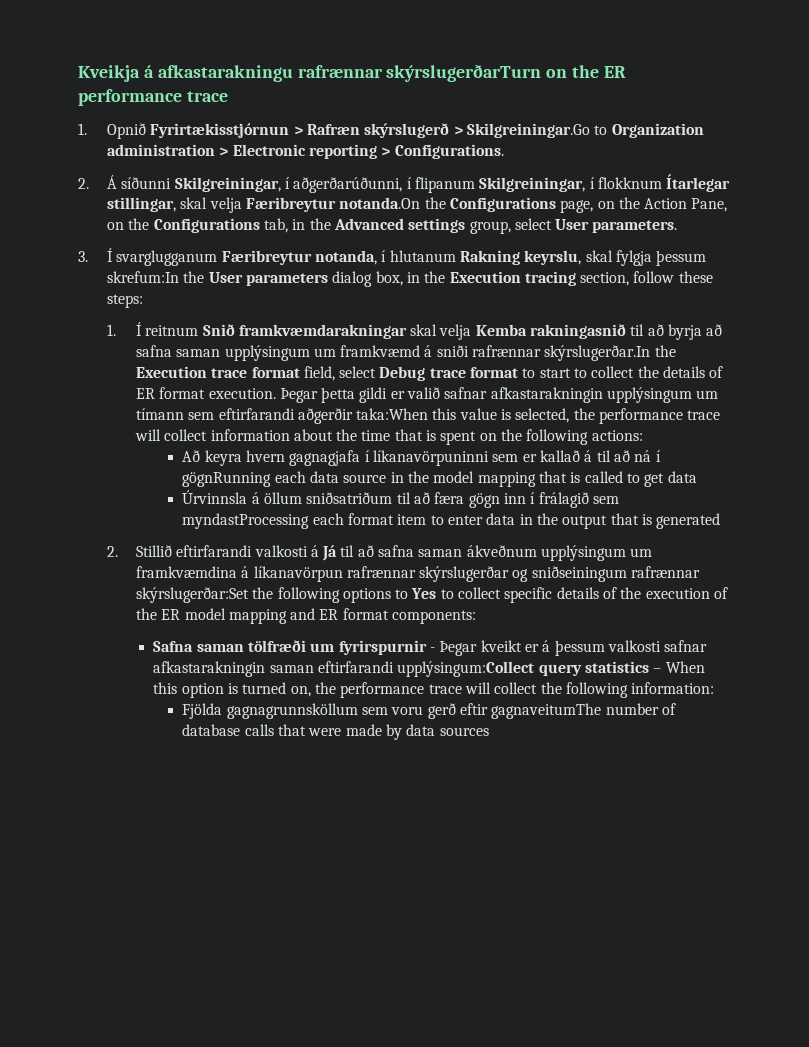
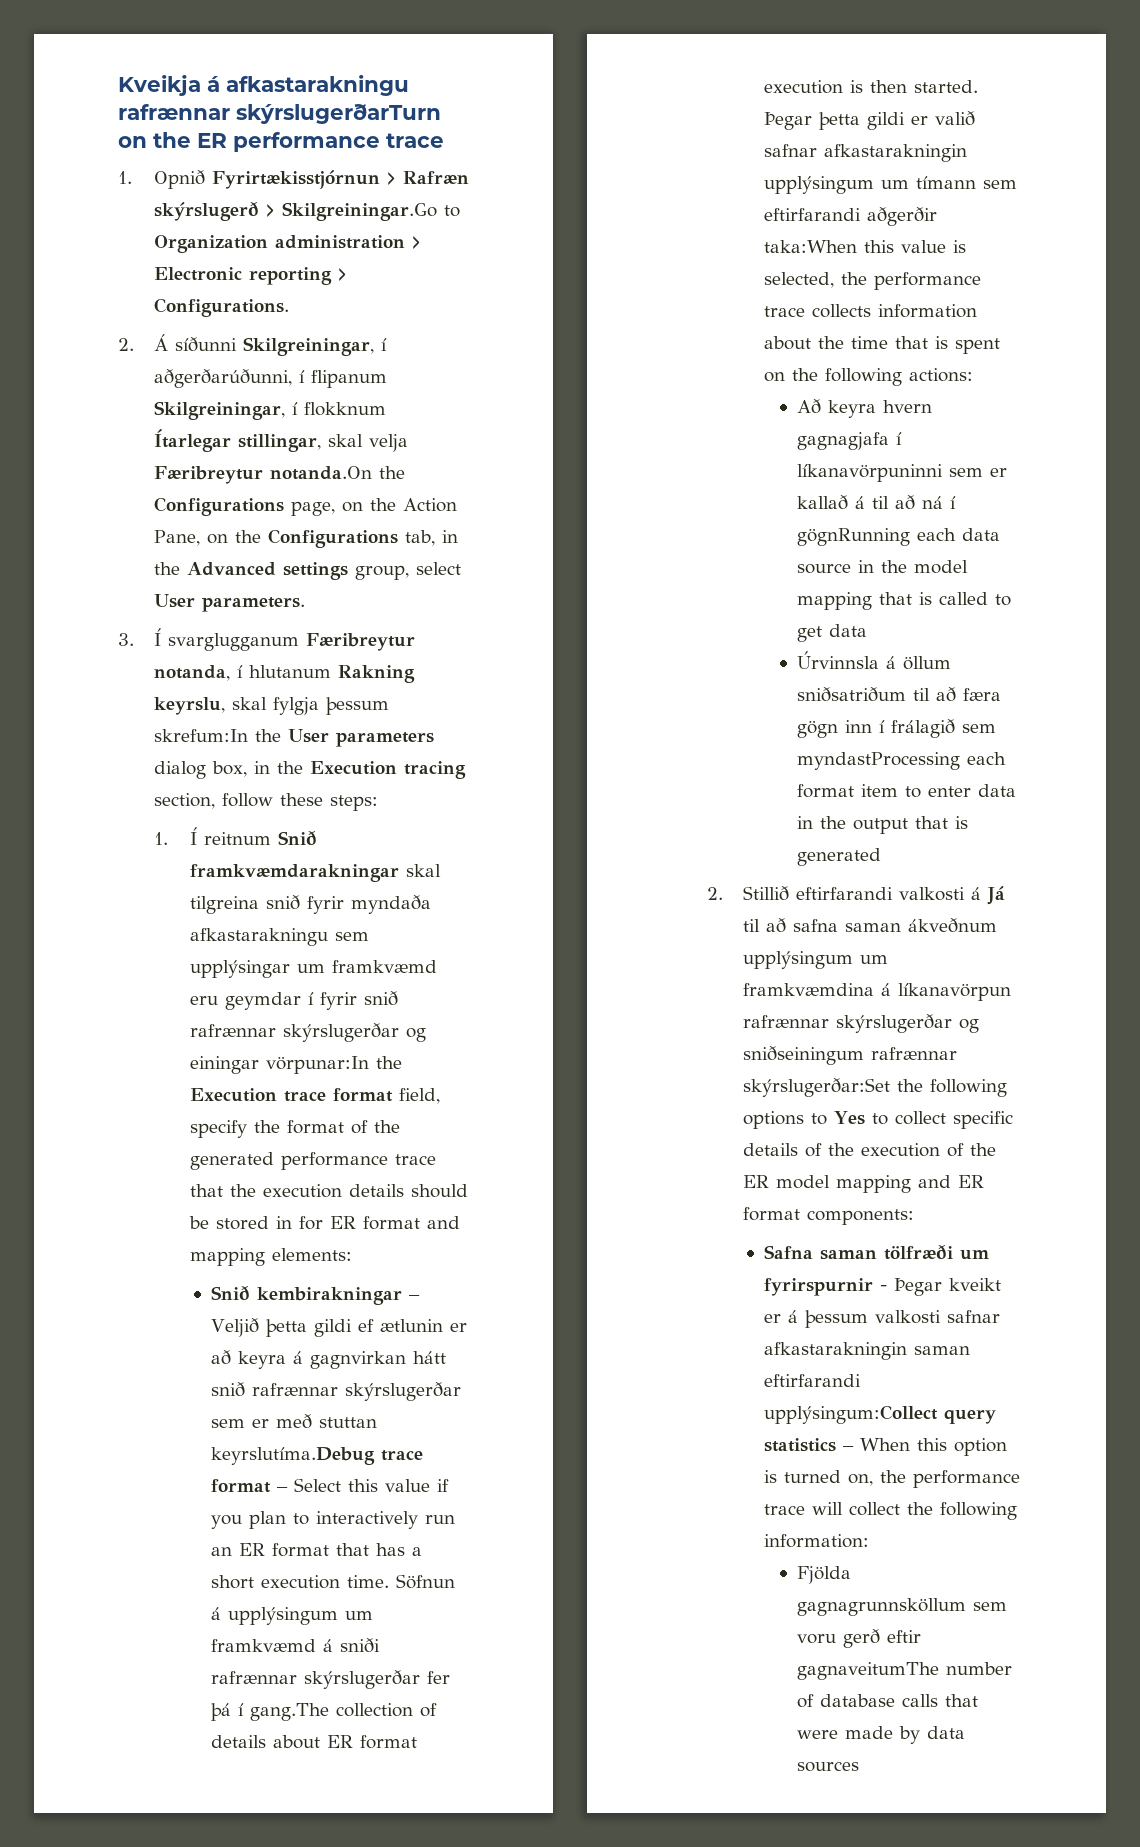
[439,324,723,340] [135,345,221,357] velja Kemba rakningasnið til að byrja að safna saman -> [189,895,431,914] [189,928,369,946] [189,960,437,978] [189,991,398,1010] [189,1023,426,1042] [189,1056,402,1074] [189,1088,440,1104] [189,1120,400,1138] [189,1152,436,1170] [189,1184,468,1198] [188,1216,460,1230] [189,1248,352,1266] [210,1286,420,1305] [210,1318,467,1337] [210,1350,446,1369] [210,1382,461,1401] [210,1414,377,1429] [210,1447,423,1465] [210,1478,449,1493] [210,1511,455,1529] [210,1543,422,1557] [210,1574,455,1589] [210,1607,221,1620] tilgreina snið fyrir myndaða afkastarakningu sem upplýsingar um framkvæmd eru geymdar í fyrir snið rafrænnar skýrslugerðar og einingar vörpunar:In the Execution trace format field, specify the format of the generated performance trace that the execution details should be stored in for ER format and mapping elements: // Snið kembirakningar – Veljið þetta gildi ef ætlunin er að keyra á gagnvirkan hátt snið rafrænnar skýrslugerðar sem er með stuttan keyrslutíma.Debug trace format – Select this value if you plan to interactively run an ER format that has a short execution time. Söfnun á
[544,345,676,361] [135,366,724,381] [135,387,276,399] skýrslugerðar.In the Execution trace format field, select Debug trace format to start to collect the details of ER format execution. -> [303,1670,450,1689] [210,1703,437,1721] [210,1735,417,1749] [763,80,978,94] skýrslugerðar fer þá í gang.The collection of details about ER format execution is then started.
[134,429,208,441] will collect -> [811,304,871,318] collects

